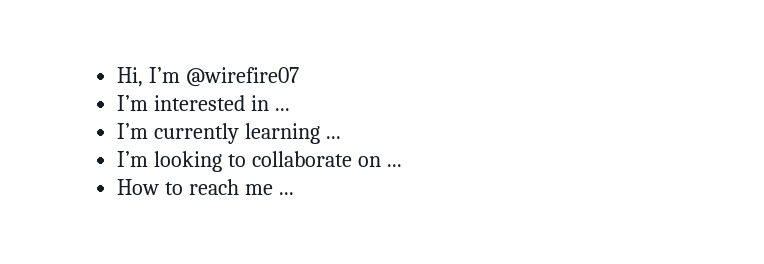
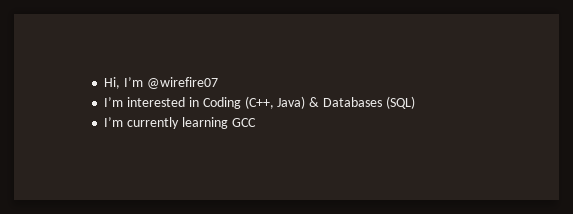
[275,108,291,111] [117,123,342,144] [117,151,402,172] [117,179,294,195] ... // I’m currently learning ... // I’m looking to collaborate on ... // How to reach me ... -> [202,96,415,109] [104,117,256,129] Coding (C++, Java) & Databases (SQL) // I’m currently learning GCC

